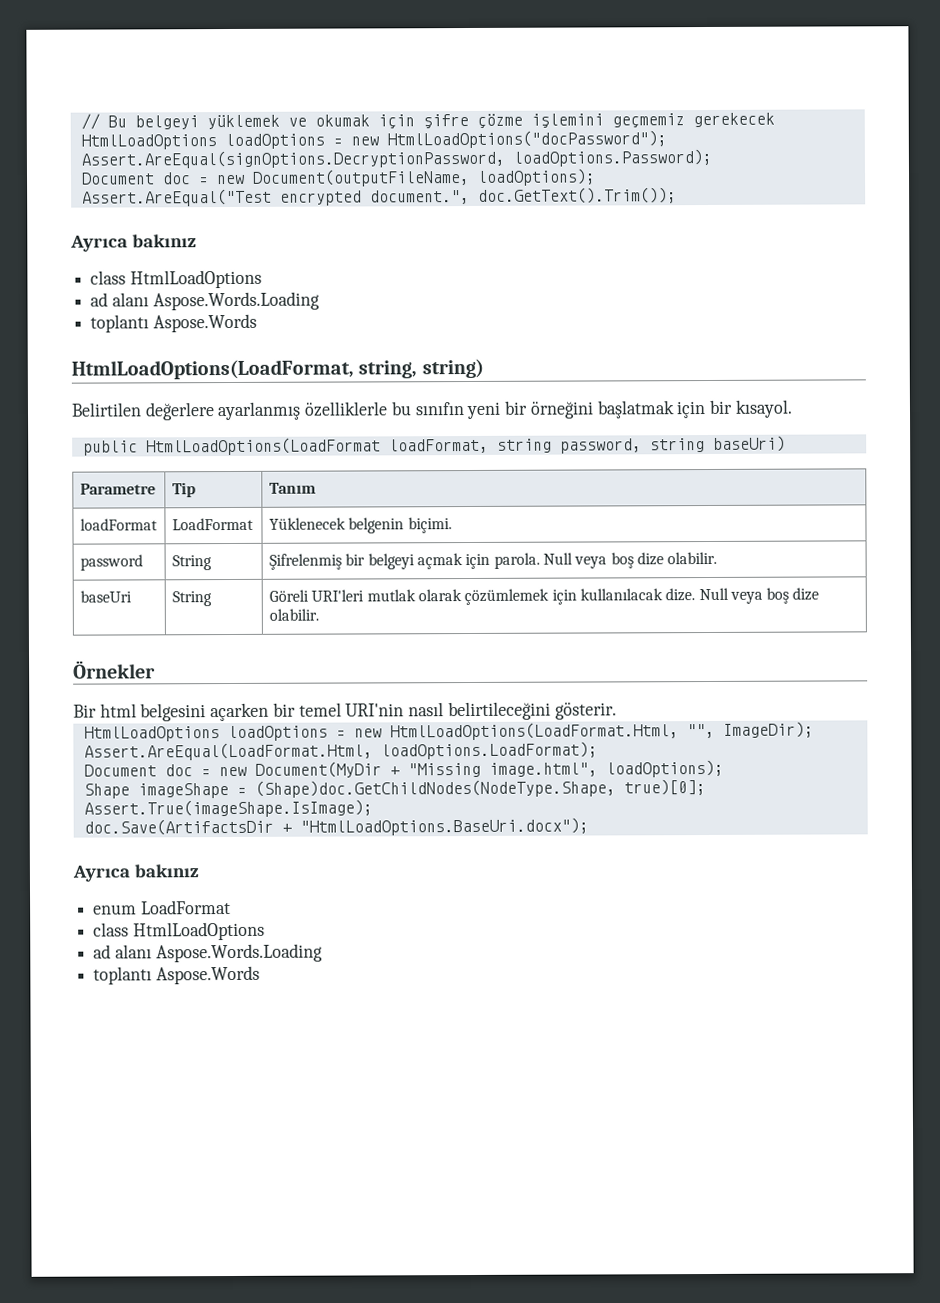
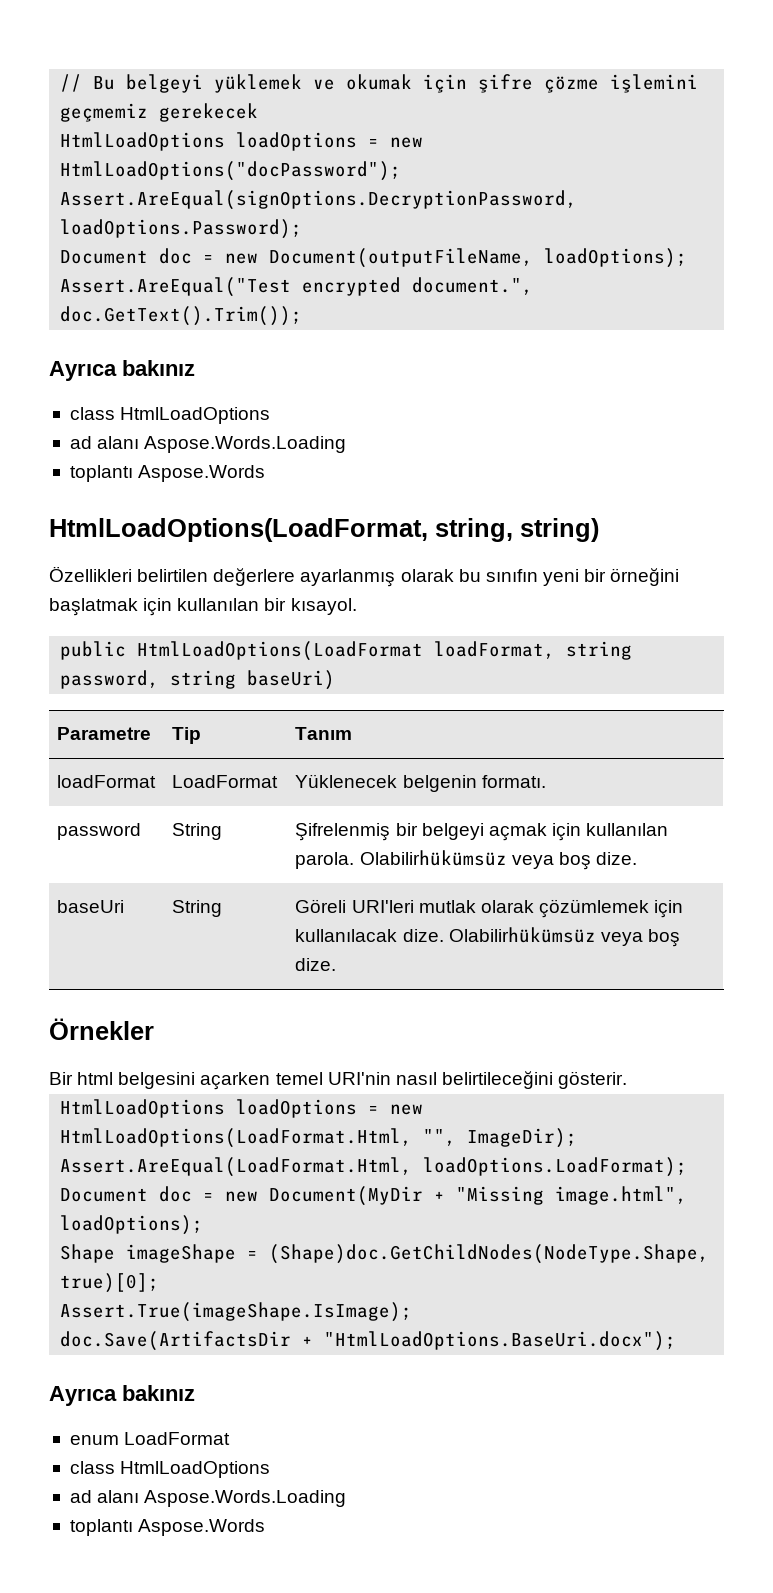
[71,402,142,417] Belirtilen -> [49,566,209,582] Özellikleri belirtilen
[304,401,389,417] özelliklerle -> [400,569,454,582] olarak
(707, 410) none -> [177,598,260,611] kullanılan
[407,517,452,534] biçimi. -> [481,775,546,788] formatı.
[493,551,718,569] parola. Null veya boş dize olabilir. -> [586,823,669,836] [295,850,638,870] kullanılan parola. Olabilirhükümsüz veya boş dize.
[698,587,820,604] [268,608,319,621] Null veya boş dize olabilir. -> [448,927,681,947] [295,958,337,971] Olabilirhükümsüz veya boş dize.
[272,702,296,717] bir -> (271, 1081) none

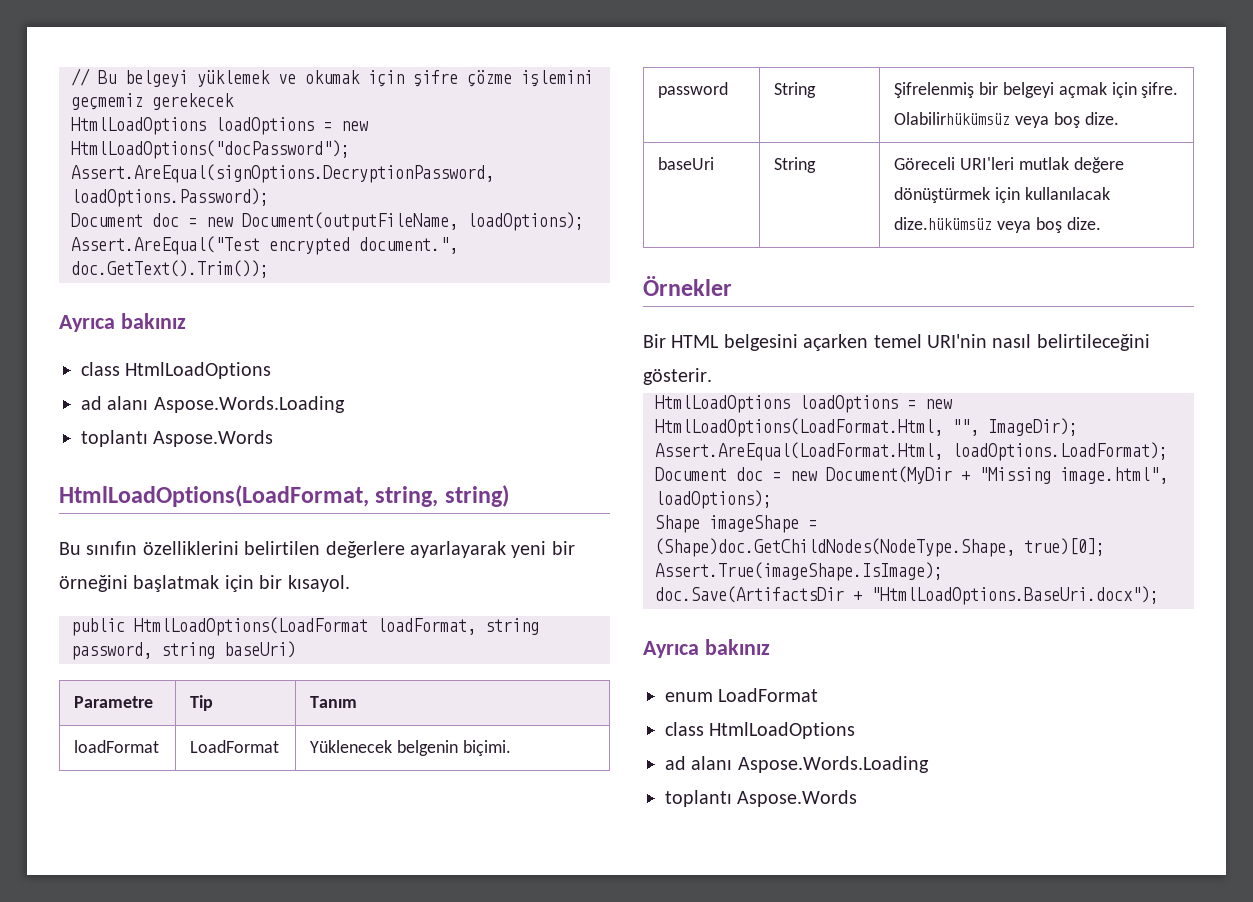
[49,566,538,587] Özellikleri belirtilen değerlere ayarlanmış olarak bu sınıfın -> [59,541,506,558] Bu sınıfın özelliklerini belirtilen değerlere ayarlayarak
[177,598,260,611] kullanılan -> (254, 583) none
[481,775,546,788] formatı. -> [462,740,511,756] biçimi.
[586,823,669,836] [295,852,355,869] kullanılan parola. -> [1141,82,1179,98] şifre.
[295,899,347,913] Göreli -> [894,157,956,170] Göreceli
[480,899,684,918] [295,927,596,943] olarak çözümlemek için kullanılacak dize. Olabilirhükümsüz -> [1073,157,1124,173] [894,187,1110,203] [894,217,993,230] değere dönüştürmek için kullanılacak dize.hükümsüz
[77,1072,114,1085] html -> [671,335,720,348] HTML

